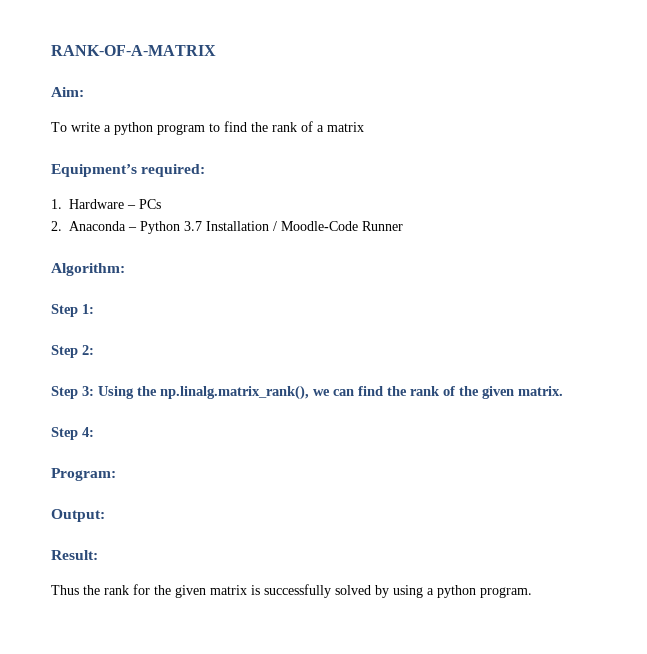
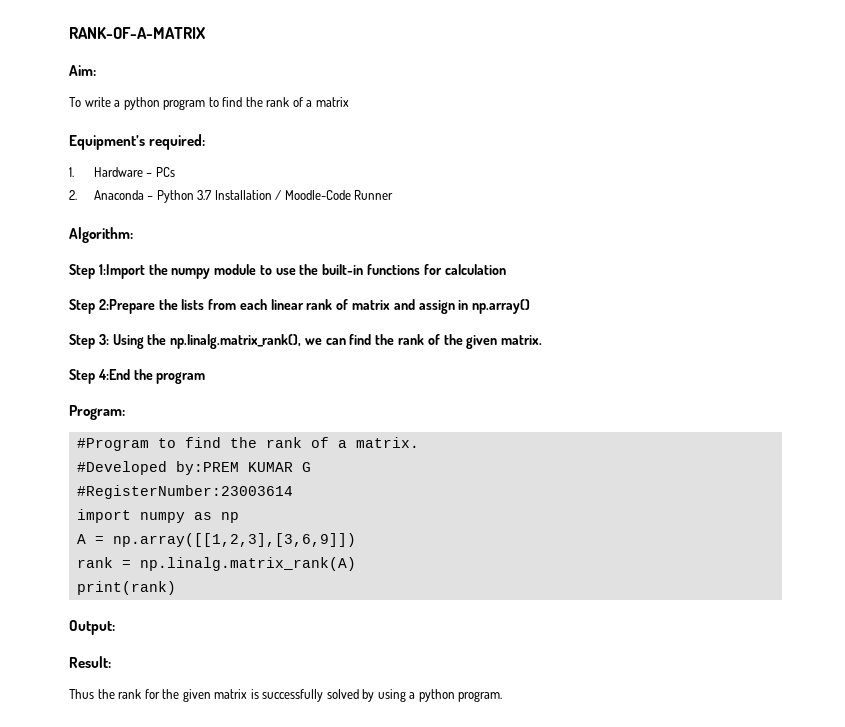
[82,304,94,314] [51,345,94,358] 1: // Step 2: -> [98,264,506,279] [69,299,531,314] 1:Import the numpy module to use the built-in functions for calculation // Step 2:Prepare the lists from each linear rank of matrix and assign in np.array()
[82,427,94,437] [51,468,116,481] 4: // Program: -> [97,369,206,384] [69,405,125,420] [76,437,419,451] [76,461,311,475] [76,485,293,499] [76,509,239,523] [76,533,356,547] [76,557,356,571] [76,581,176,595] 4:End the program // Program: // #Program to find the rank of a matrix. // #Developed by:PREM KUMAR G // #RegisterNumber:23003614 // import numpy as np // A = np.array([[1,2,3],[3,6,9]]) // rank = np.linalg.matrix_rank(A) // print(rank)

